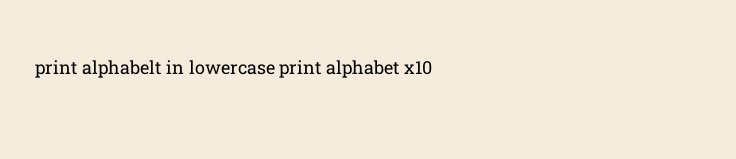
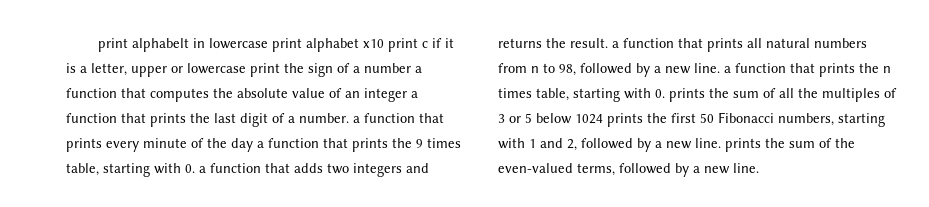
(433, 68) none -> [387,38,454,52] [66,63,422,77] [66,88,418,102] [66,113,444,127] [66,138,461,152] [66,163,429,177] [498,38,867,52] [498,63,891,77] [498,88,897,102] [498,112,885,127] [498,138,855,152] [498,163,759,177] print c if it is a letter, upper or lowercase print the sign of a number a function that computes the absolute value of an integer a function that prints the last digit of a number. a function that prints every minute of the day a function that prints the 9 times table, starting with 0. a function that adds two integers and returns the result. a function that prints all natural numbers from n to 98, followed by a new line. a function that prints the n times table, starting with 0. prints the sum of all the multiples of 3 or 5 below 1024 prints the first 50 Fibonacci numbers, starting with 1 and 2, followed by a new line. prints the sum of the even-valued terms, followed by a new line.

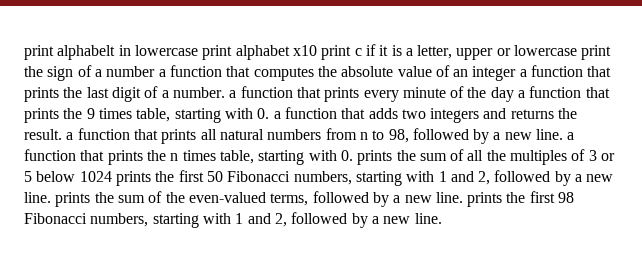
(759, 168) none -> [467,191,575,207] [24,212,442,228] prints the first 98 Fibonacci numbers, starting with 1 and 2, followed by a new line.

